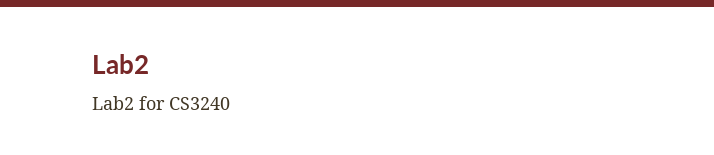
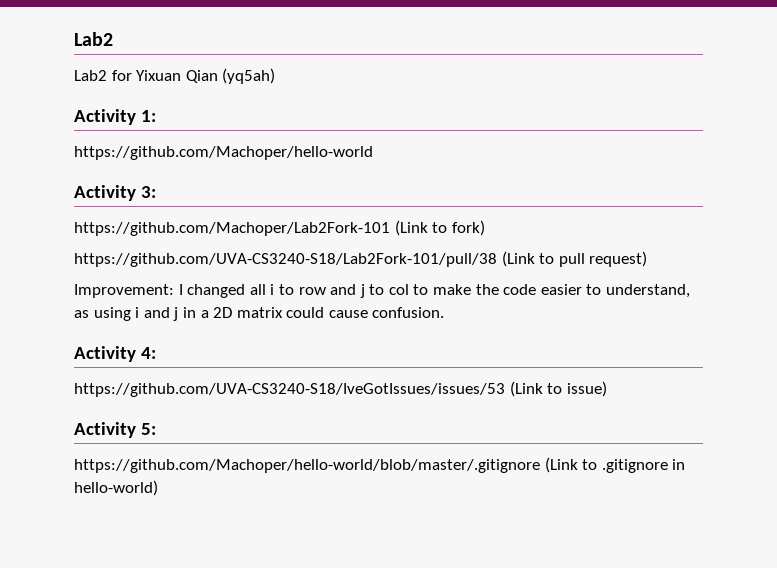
[169,97,230,110] CS3240 -> [136,68,276,84] [74,109,156,125] [74,146,373,160] [74,185,156,201] [74,220,485,236] [74,251,648,267] [74,284,691,298] [74,307,445,321] [74,346,156,362] [74,381,607,397] [74,422,156,438] [74,457,686,473] [74,480,158,496] Yixuan Qian (yq5ah) // Activity 1: // https://github.com/Machoper/hello-world // Activity 3: // https://github.com/Machoper/Lab2Fork-101 (Link to fork) // https://github.com/UVA-CS3240-S18/Lab2Fork-101/pull/38 (Link to pull request) // Improvement: I changed all i to row and j to col to make the code easier to understand, as using i and j in a 2D matrix could cause confusion. // Activity 4: // https://github.com/UVA-CS3240-S18/IveGotIssues/issues/53 (Link to issue) // Activity 5: // https://github.com/Machoper/hello-world/blob/master/.gitignore (Link to .gitignore in hello-world)

